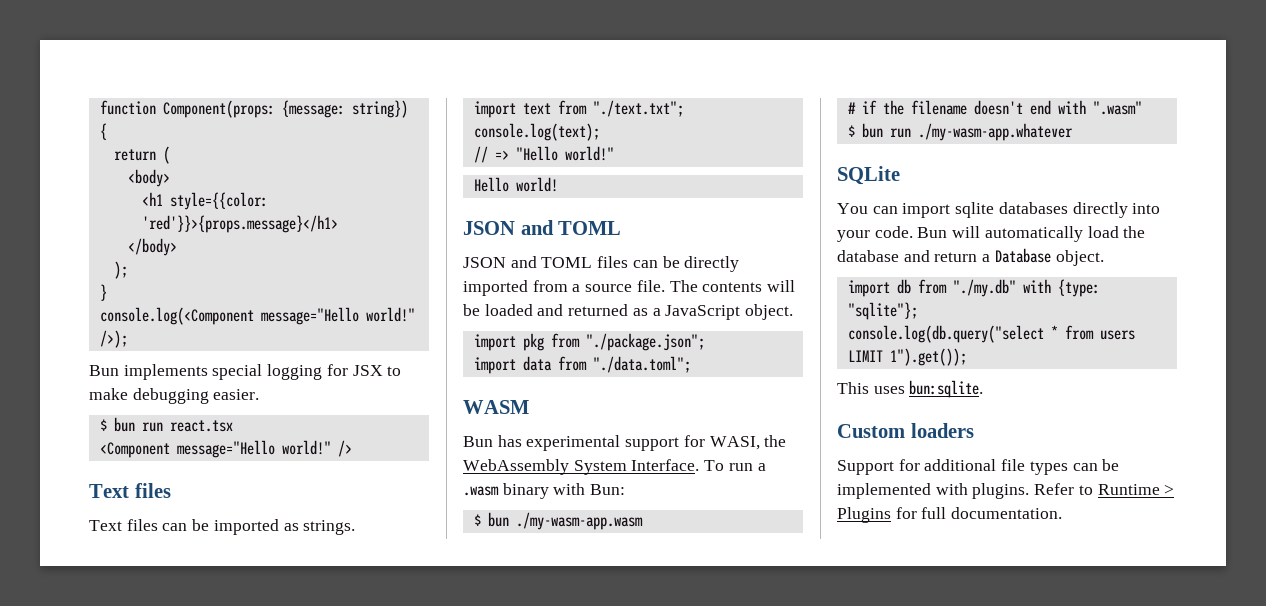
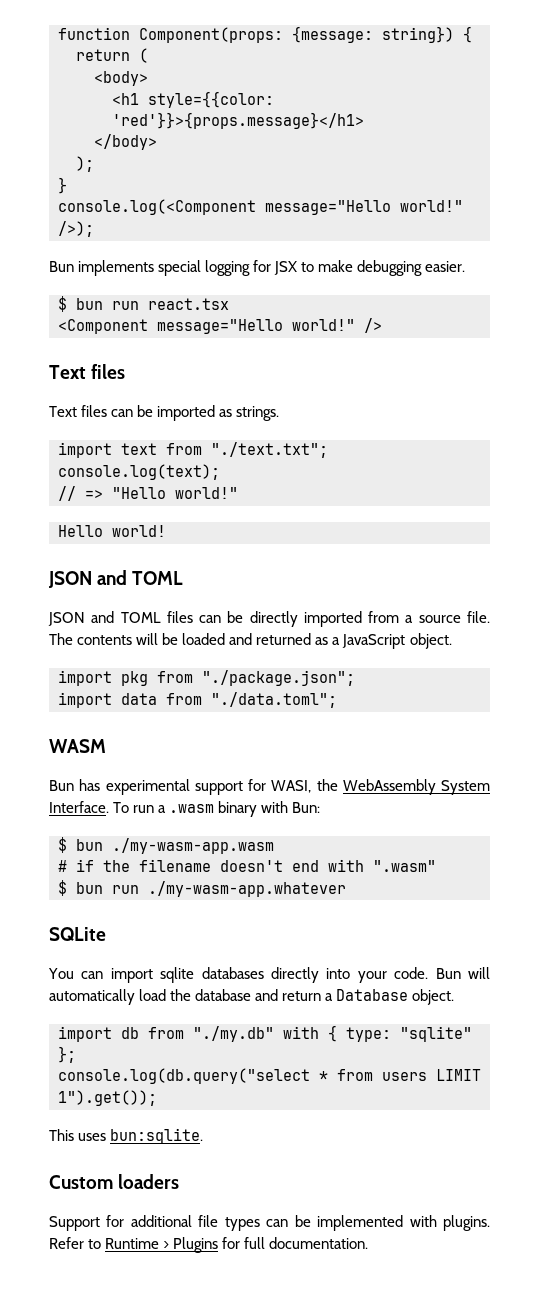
[1057,279,1100,297] [847,302,918,320] {type: "sqlite"}; -> [328,1025,472,1042] [58,1046,76,1063] { type: "sqlite" };

